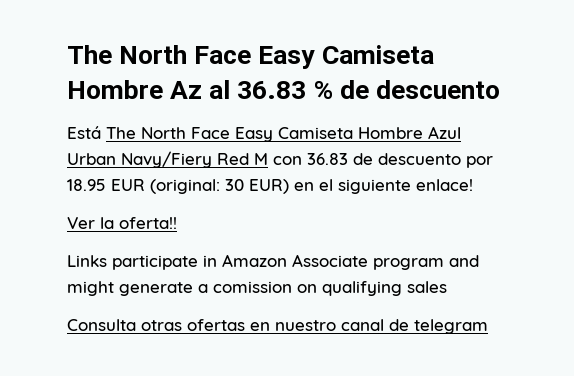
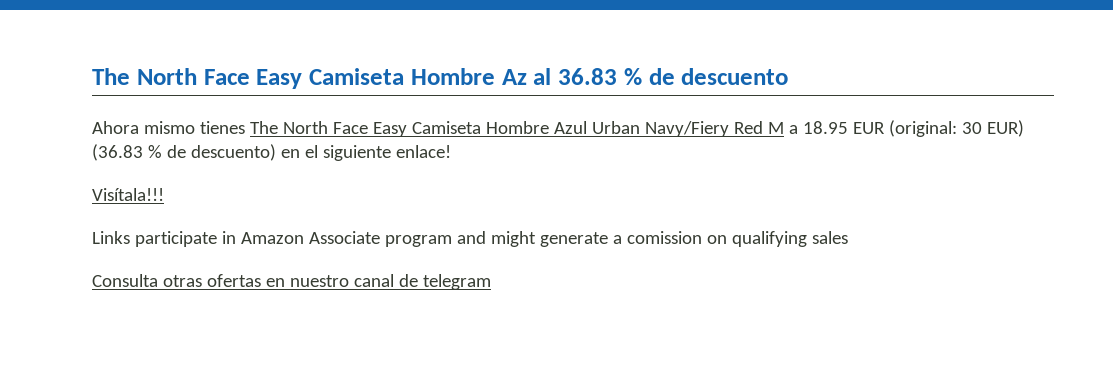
[67,126,101,139] Está -> [92,121,245,134] Ahora mismo tienes
[273,153,493,168] con 36.83 de descuento por -> [788,125,798,134] a
(289, 186) none -> [92,144,276,161] (36.83 % de descuento)
[67,217,177,229] Ver la oferta!! -> [92,188,164,201] Visítala!!!

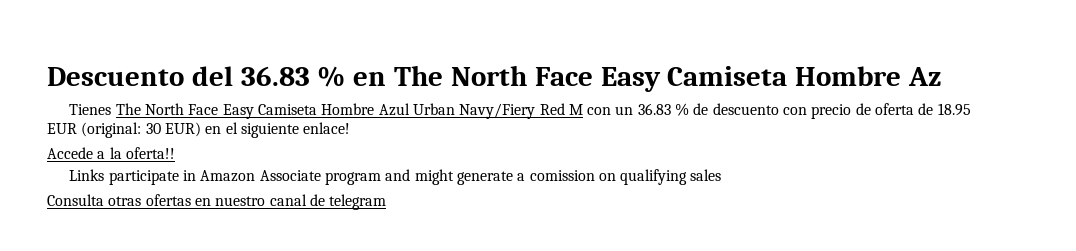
(92, 76) none -> [47,66,387,87] Descuento del 36.83 % en
[533,68,789,85] [92,121,245,134] al 36.83 % de descuento // Ahora mismo tienes -> [69,104,112,115] // Tienes
[788,125,798,134] a -> [587,103,934,119] con un 36.83 % de descuento con precio de oferta de
[92,144,276,161] (36.83 % de descuento) -> (201, 129) none
[92,188,164,201] Visítala!!! -> [47,147,175,159] Accede a la oferta!!

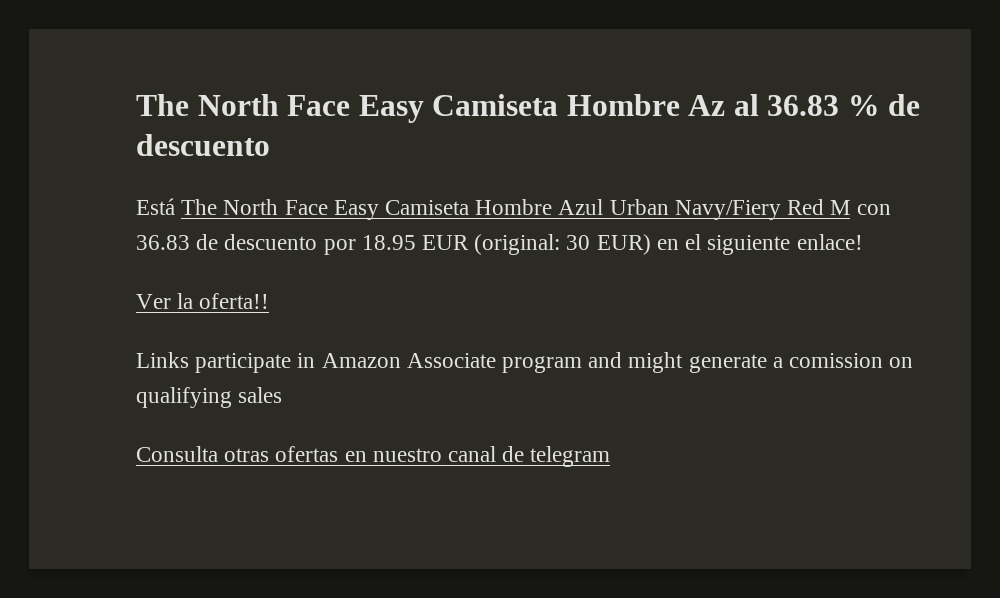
[47,66,387,87] Descuento del 36.83 % en -> (136, 105) none
[69,104,112,115] // Tienes -> [733,94,921,116] [136,134,270,156] [136,198,175,215] al 36.83 % de descuento // Está
[615,103,934,119] un 36.83 % de descuento con precio de oferta de -> [136,234,356,255] 36.83 de descuento por
[47,147,106,159] Accede a -> [136,294,171,309] Ver

